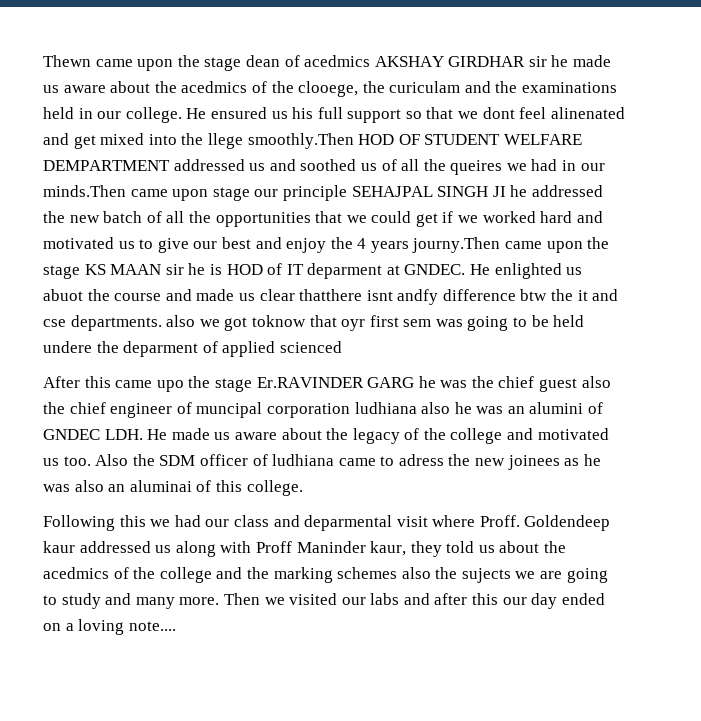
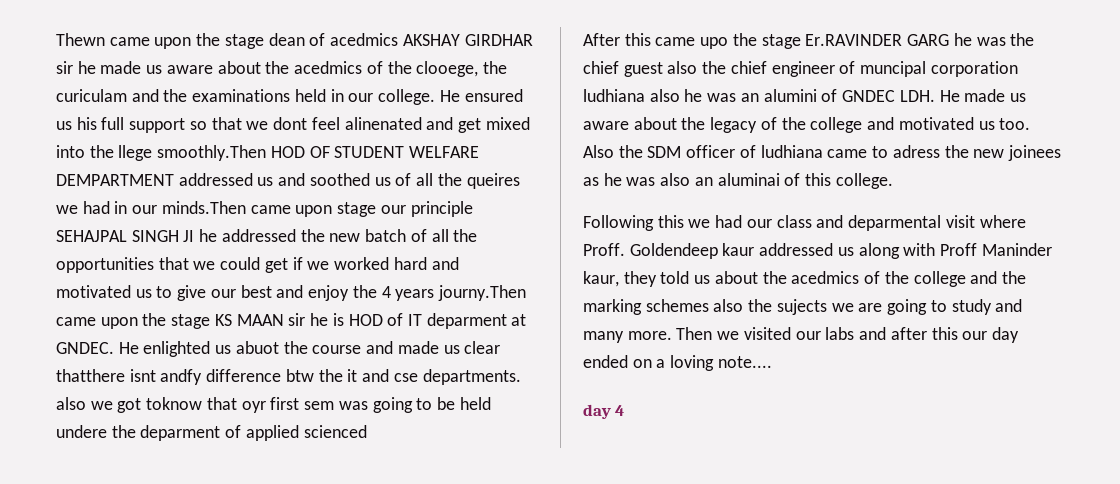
(176, 626) none -> [583,404,625,419] // day 4

